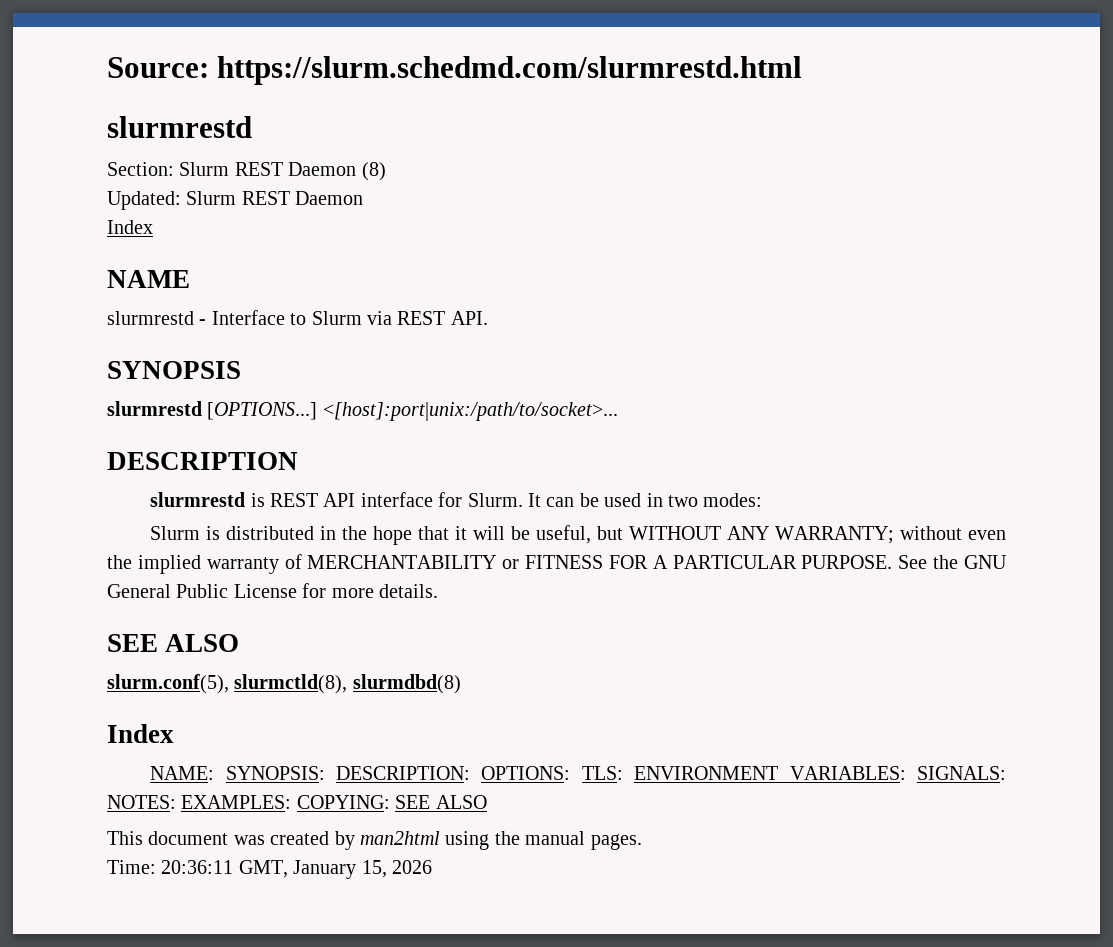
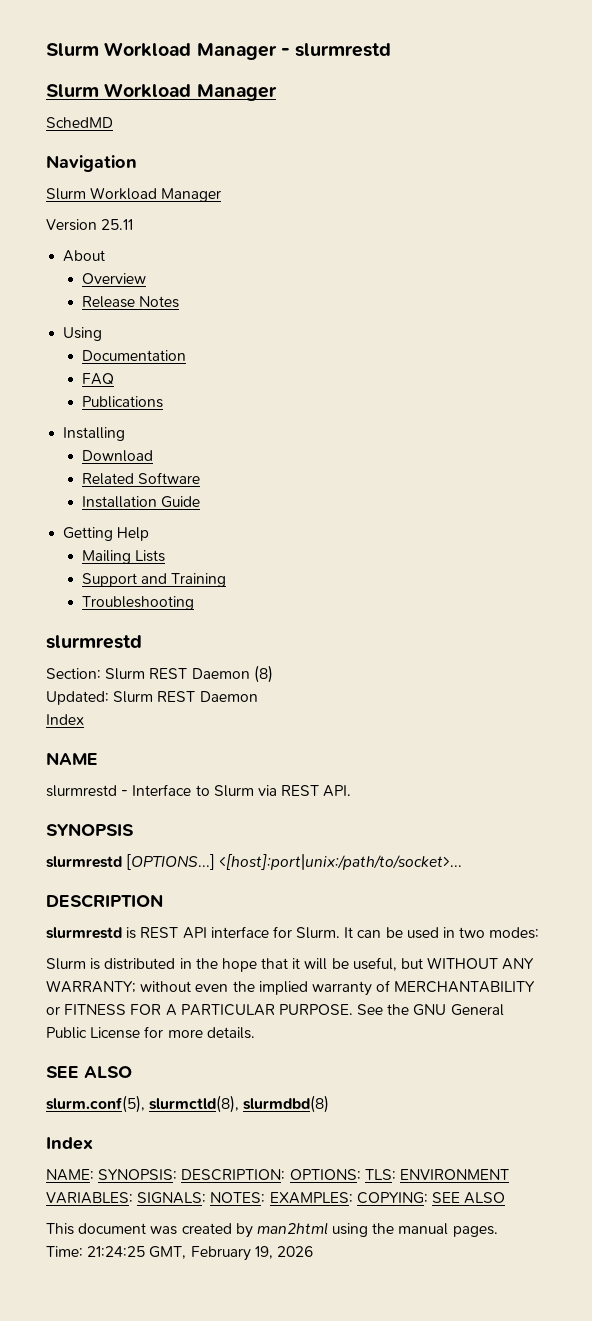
[107,56,803,85] Source: https://slurm.schedmd.com/slurmrestd.html -> [46,42,392,60] [46,83,277,101] [46,117,113,128] [46,155,137,172] [46,187,222,202] [46,219,134,231] [63,250,106,262] [81,273,146,284] [81,296,180,308] [63,327,103,341] [81,350,186,361] [81,373,114,385] [81,396,163,408] [63,427,126,441] [81,450,153,462] [81,472,201,485] [81,496,201,508] [63,527,150,541] [81,550,166,564] [81,573,227,587] [81,596,194,610] Slurm Workload Manager - slurmrestd // Slurm Workload Manager // SchedMD // Navigation // Slurm Workload Manager // Version 25.11 // About // Overview // Release Notes // Using // Documentation // FAQ // Publications // Installing // Download // Related Software // Installation Guide // Getting Help // Mailing Lists // Support and Training // Troubleshooting
[161,860,387,879] 20:36:11 GMT, January 15, -> [87,1246,273,1261] 21:24:25 GMT, February 19,

